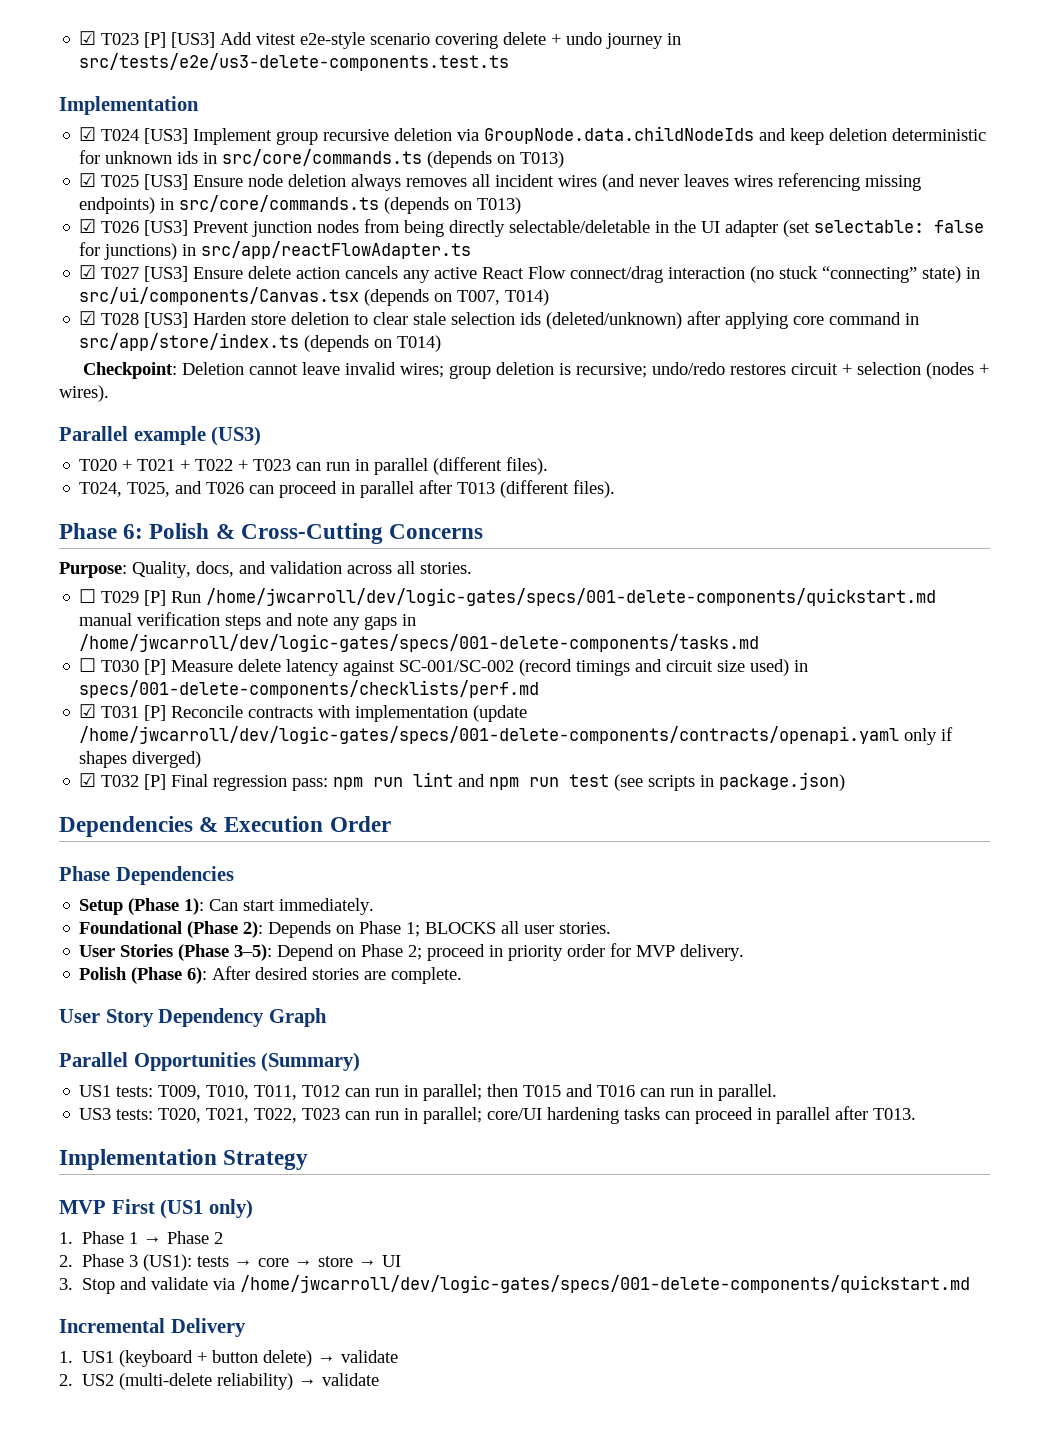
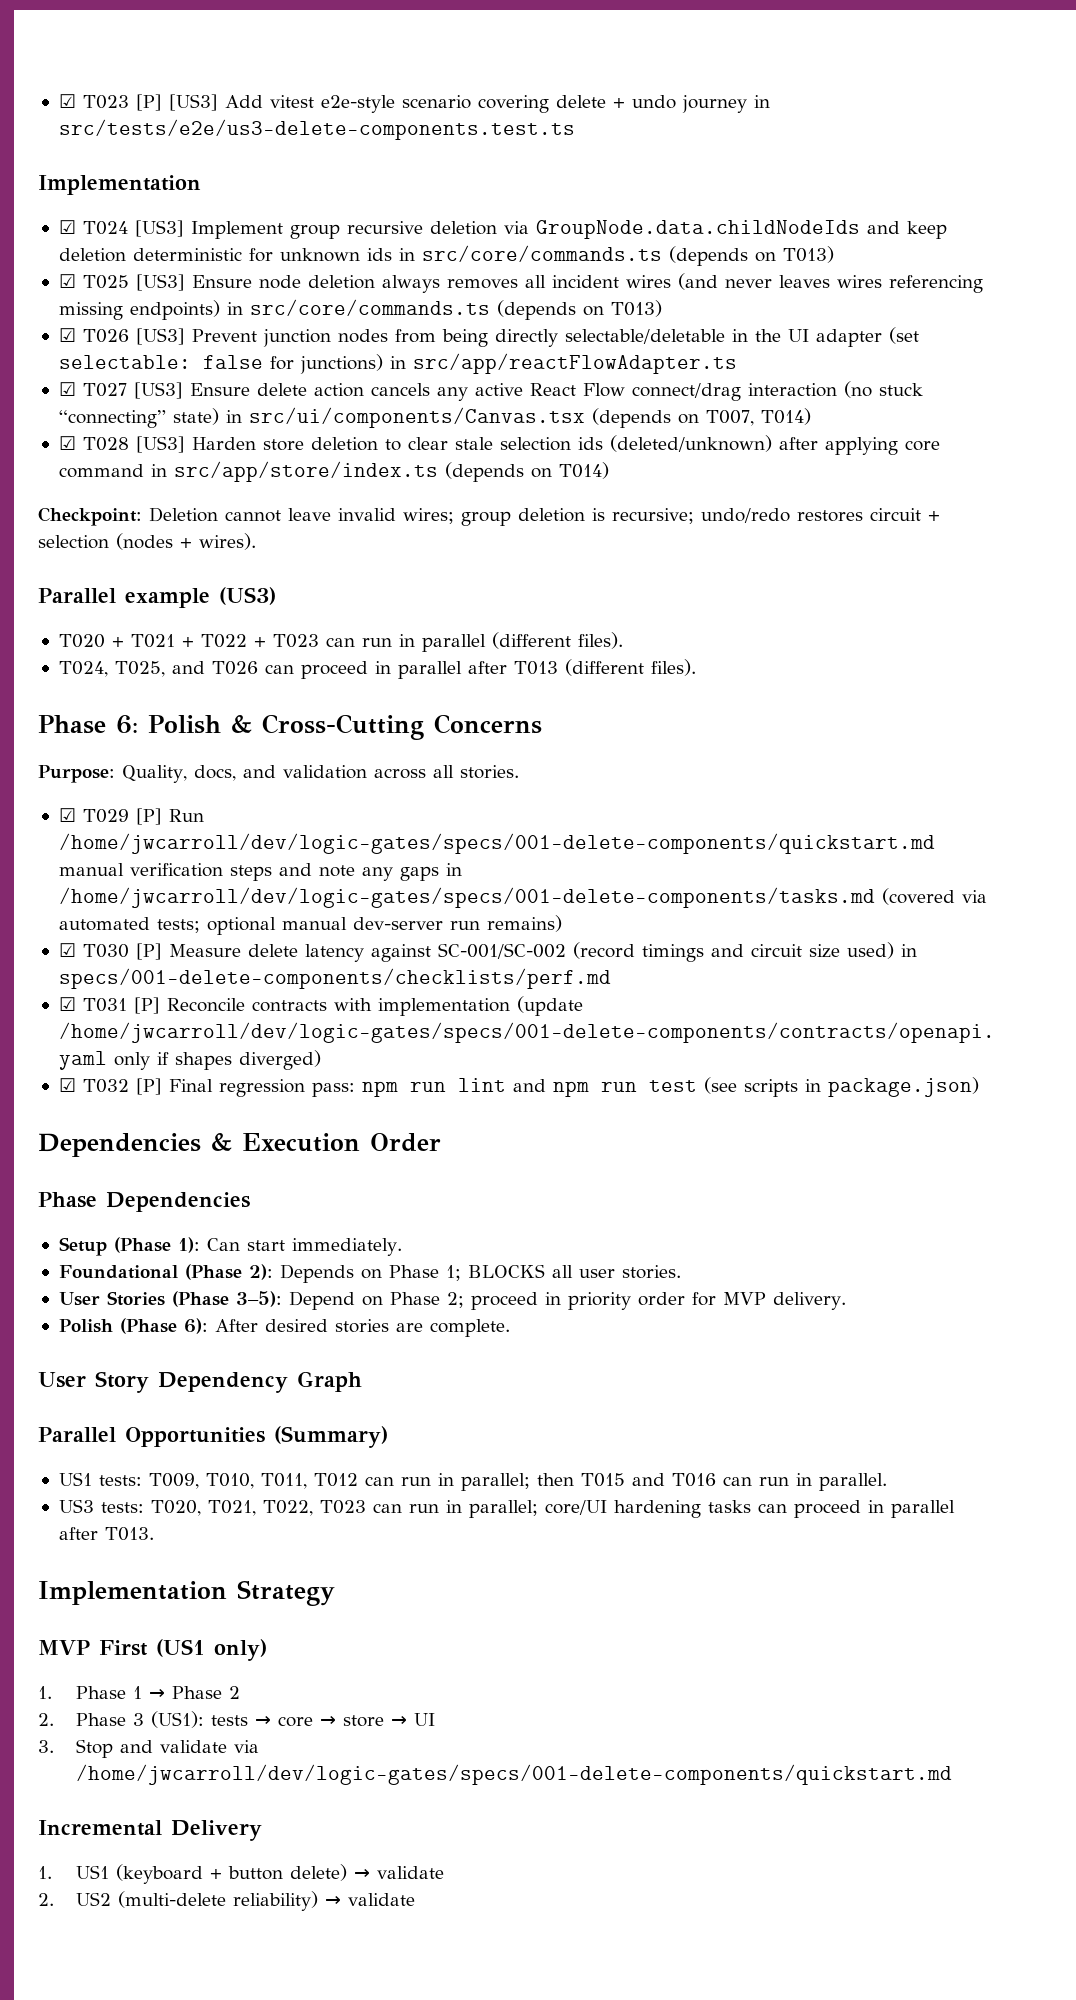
[79,589,97,603] ☐ -> [58,808,76,822] ☑
[79,658,97,672] // ☐ -> [881,888,987,905] [58,915,562,935] [58,943,76,957] (covered via automated tests; optional manual dev-server run remains) // ☑

